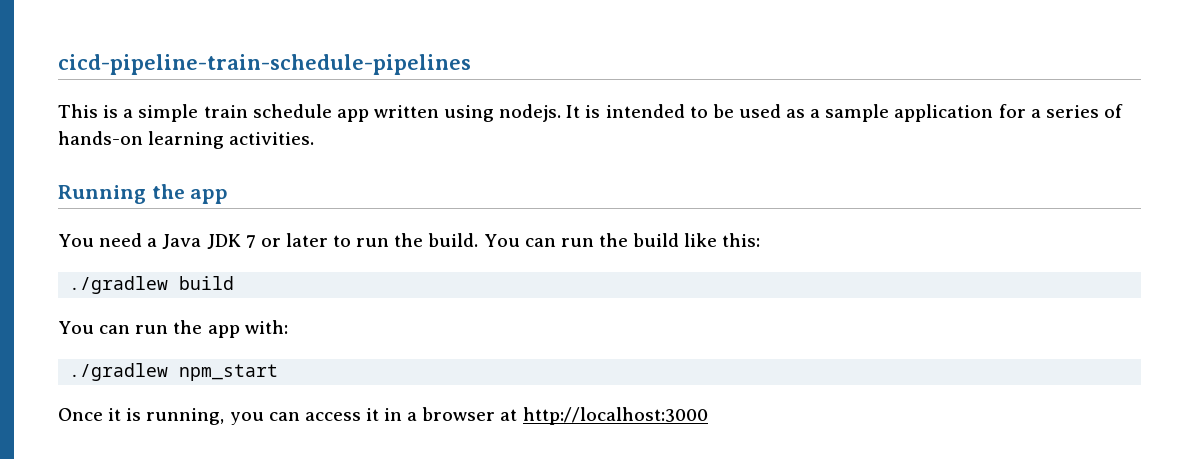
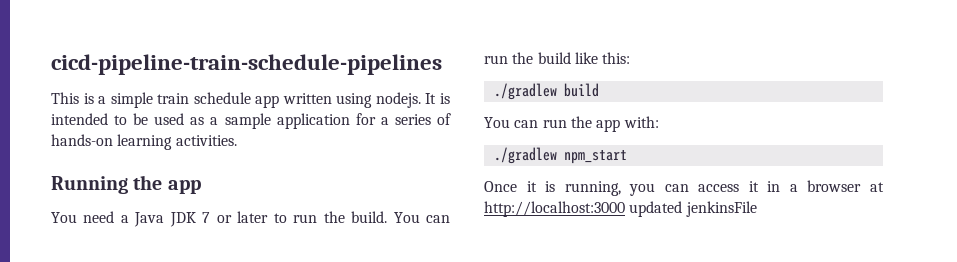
(708, 416) none -> [629,201,757,217] updated jenkinsFile

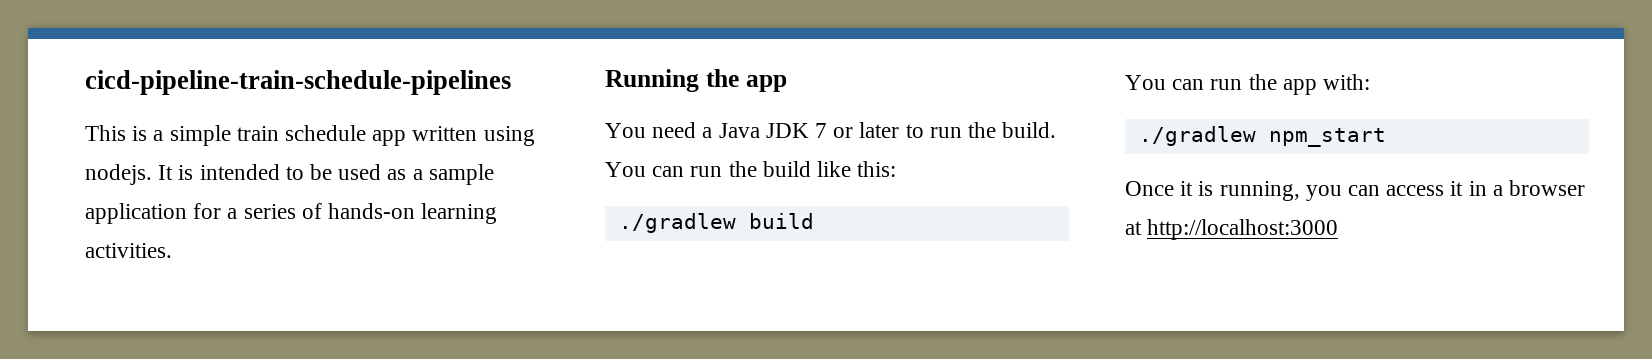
[629,201,757,217] updated jenkinsFile -> (1339, 229) none

